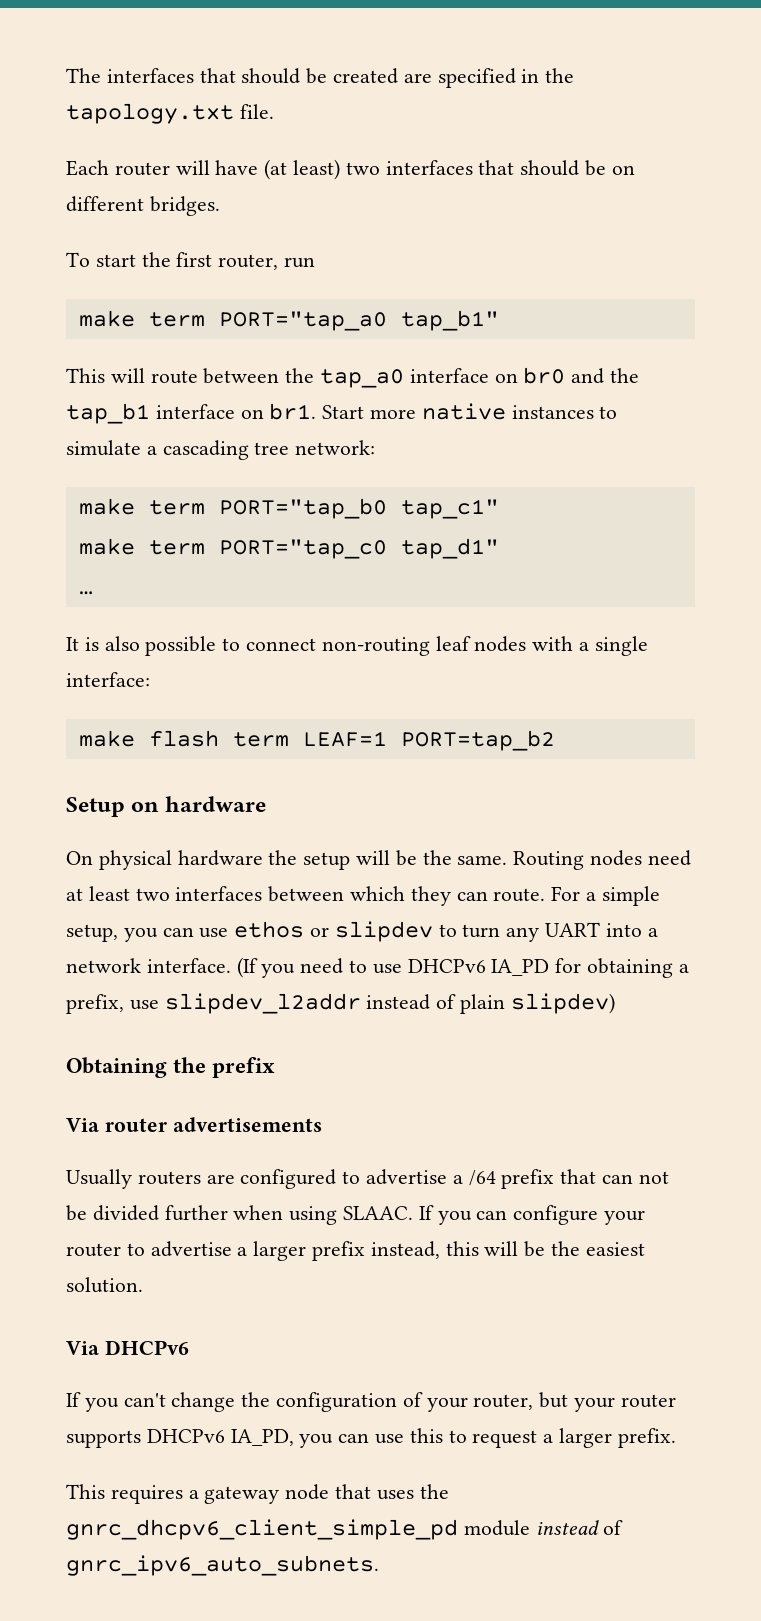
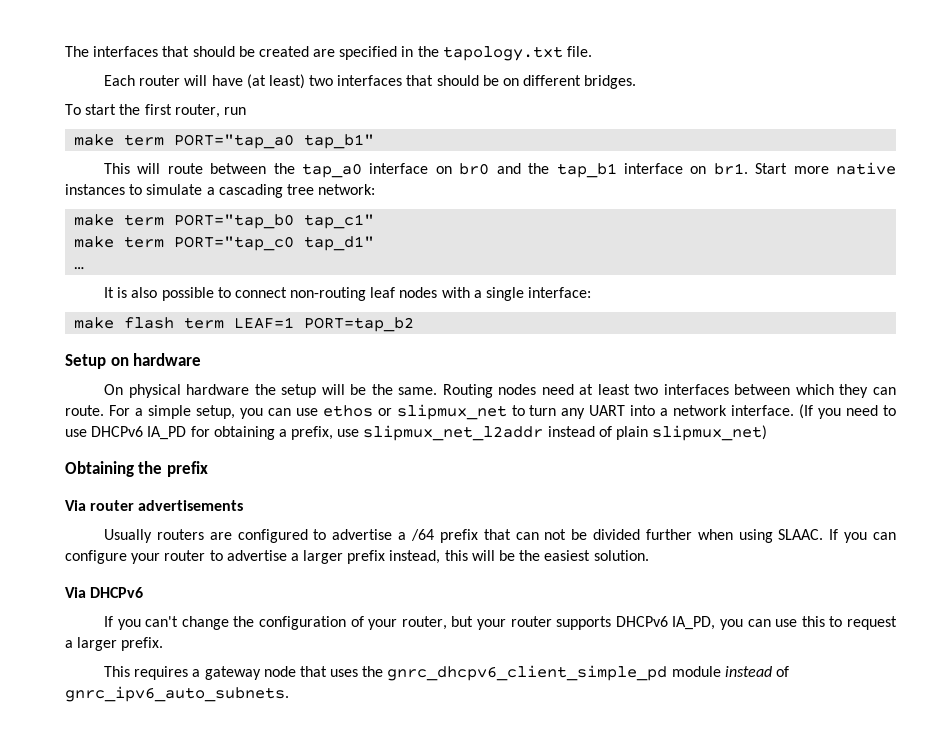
[334,921,433,942] slipdev -> [396,404,507,420] slipmux_net
[164,993,361,1014] slipdev_l2addr -> [363,425,544,441] slipmux_net_l2addr
[510,993,615,1014] slipdev) -> [652,425,768,441] slipmux_net)

